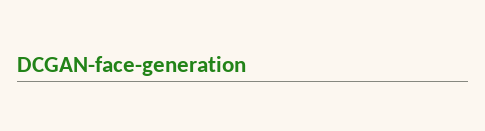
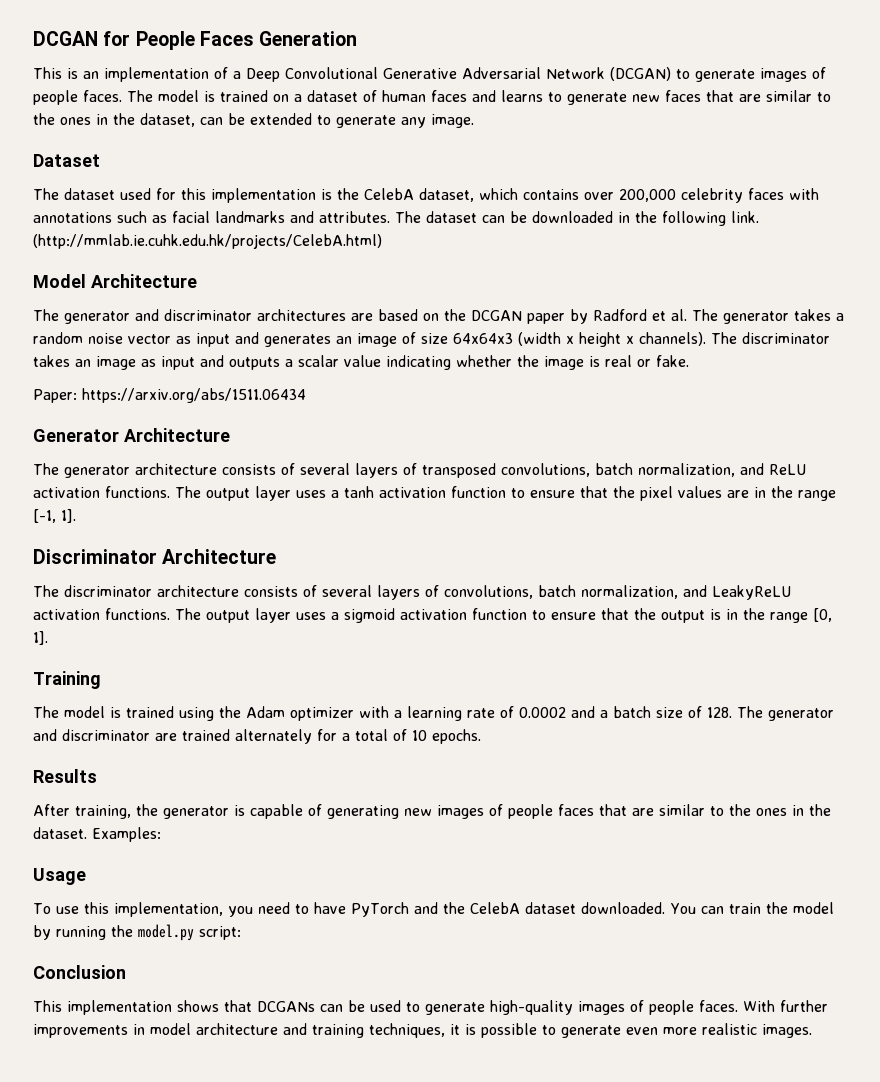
[17,56,246,76] DCGAN-face-generation -> [33,31,358,50] [33,67,826,82] [33,90,831,105] [33,113,474,128] [33,154,100,167] [33,188,819,203] [33,211,759,226] [33,234,382,249] [33,274,197,288] [33,309,844,324] [33,332,830,347] [33,355,689,370] [33,388,306,403] [33,428,230,442] [33,463,806,478] [33,486,836,501] [33,509,76,523] [33,549,277,564] [33,585,791,600] [33,608,832,623] [33,631,48,645] [33,671,101,689] [33,706,834,721] [33,729,481,744] [33,769,97,783] [33,804,831,819] [33,827,161,842] [33,868,86,885] [33,902,834,917] [33,924,241,941] [33,965,126,979] [33,1000,828,1015] [33,1023,812,1038] DCGAN for People Faces Generation // This is an implementation of a Deep Convolutional Generative Adversarial Network (DCGAN) to generate images of people faces. The model is trained on a dataset of human faces and learns to generate new faces that are similar to the ones in the dataset, can be extended to generate any image. // Dataset // The dataset used for this implementation is the CelebA dataset, which contains over 200,000 celebrity faces with annotations such as facial landmarks and attributes. The dataset can be downloaded in the following link. (http://mmlab.ie.cuhk.edu.hk/projects/CelebA.html) // Model Architecture // The generator and discriminator architectures are based on the DCGAN paper by Radford et al. The generator takes a random noise vector as input and generates an image of size 64x64x3 (width x height x channels). The discriminator takes an image as input and outputs a scalar value indicating whether the image is real or fake. // Paper: https://arxiv.org/abs/1511.06434 // Generator Architecture // The generator architecture consists of several layers of transposed convolutions, batch normalization, and ReLU activation functions. The output layer uses a tanh activation function to ensure that the pixel values are in the range [-1, 1]. // Discriminator Architecture // The discriminator architecture consists of several layers of convolutions, batch normalization, and LeakyReLU activation functions. The output layer uses a sigmoid activation function to ensure that the output is in the range [0, 1]. // Training // The model is trained using the Adam optimizer with a learning rate of 0.0002 and a batch size of 128. The generator and discriminator are trained alternately for a total of 10 epochs. // Results // After training, the generator is capable of generating new images of people faces that are similar to the ones in the dataset. Examples: // Usage // To use this implementation, you need to have PyTorch and the CelebA dataset downloaded. You can train the model by running the model.py script: // Conclusion // This implementation shows that DCGANs can be used to generate high-quality images of people faces. With further improvements in model architecture and training techniques, it is possible to generate even more realistic images.

